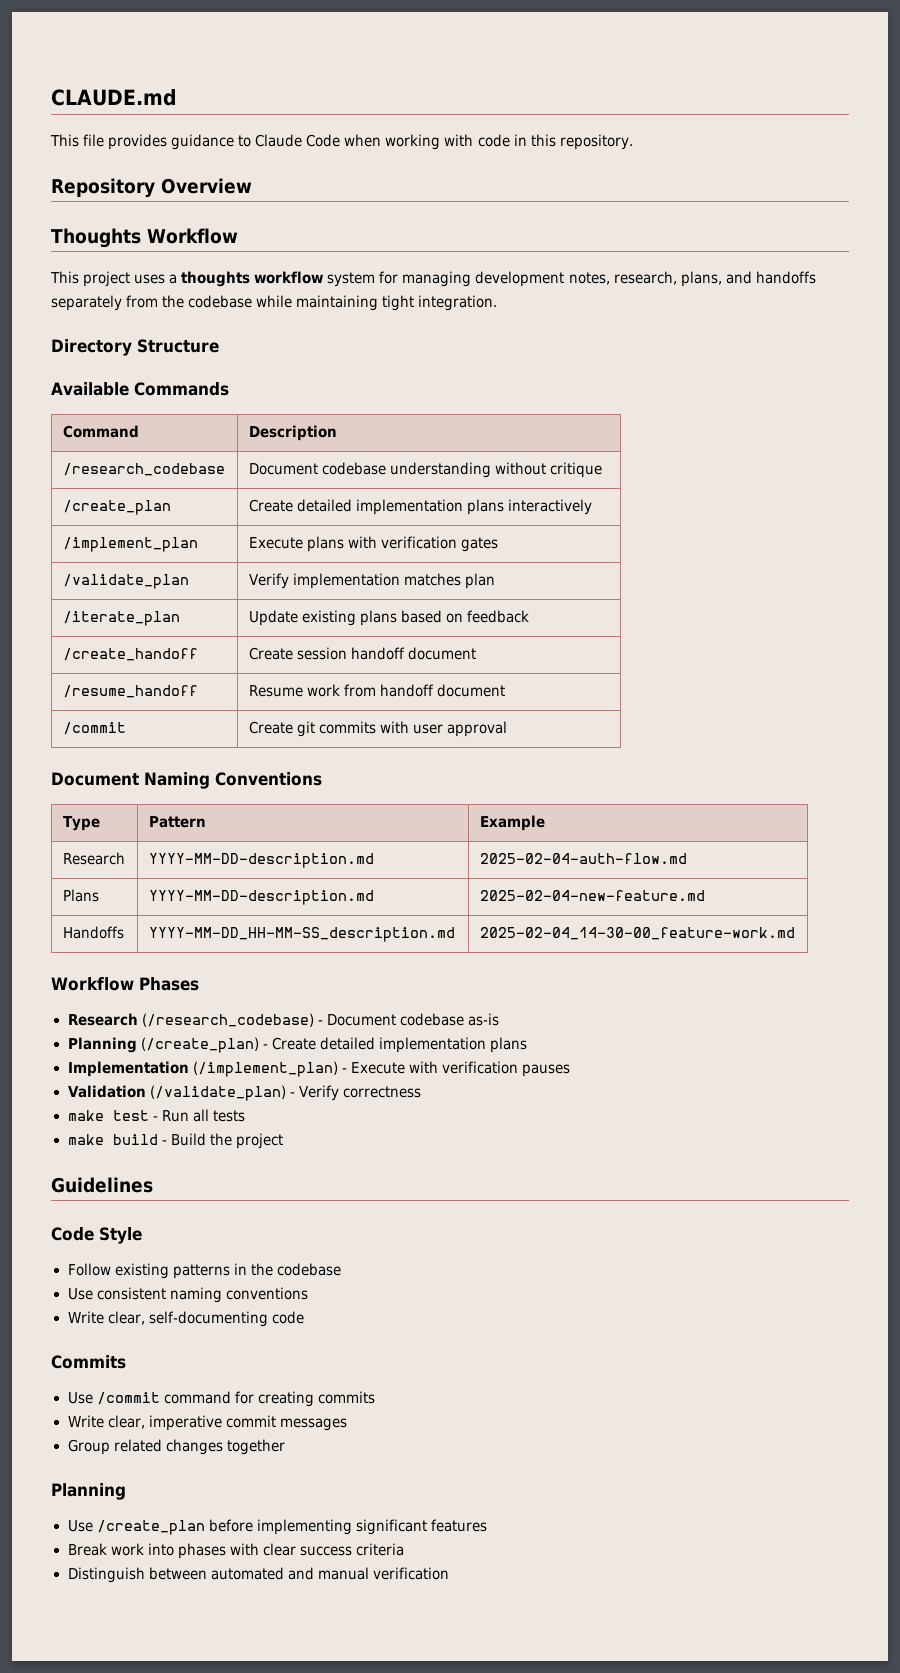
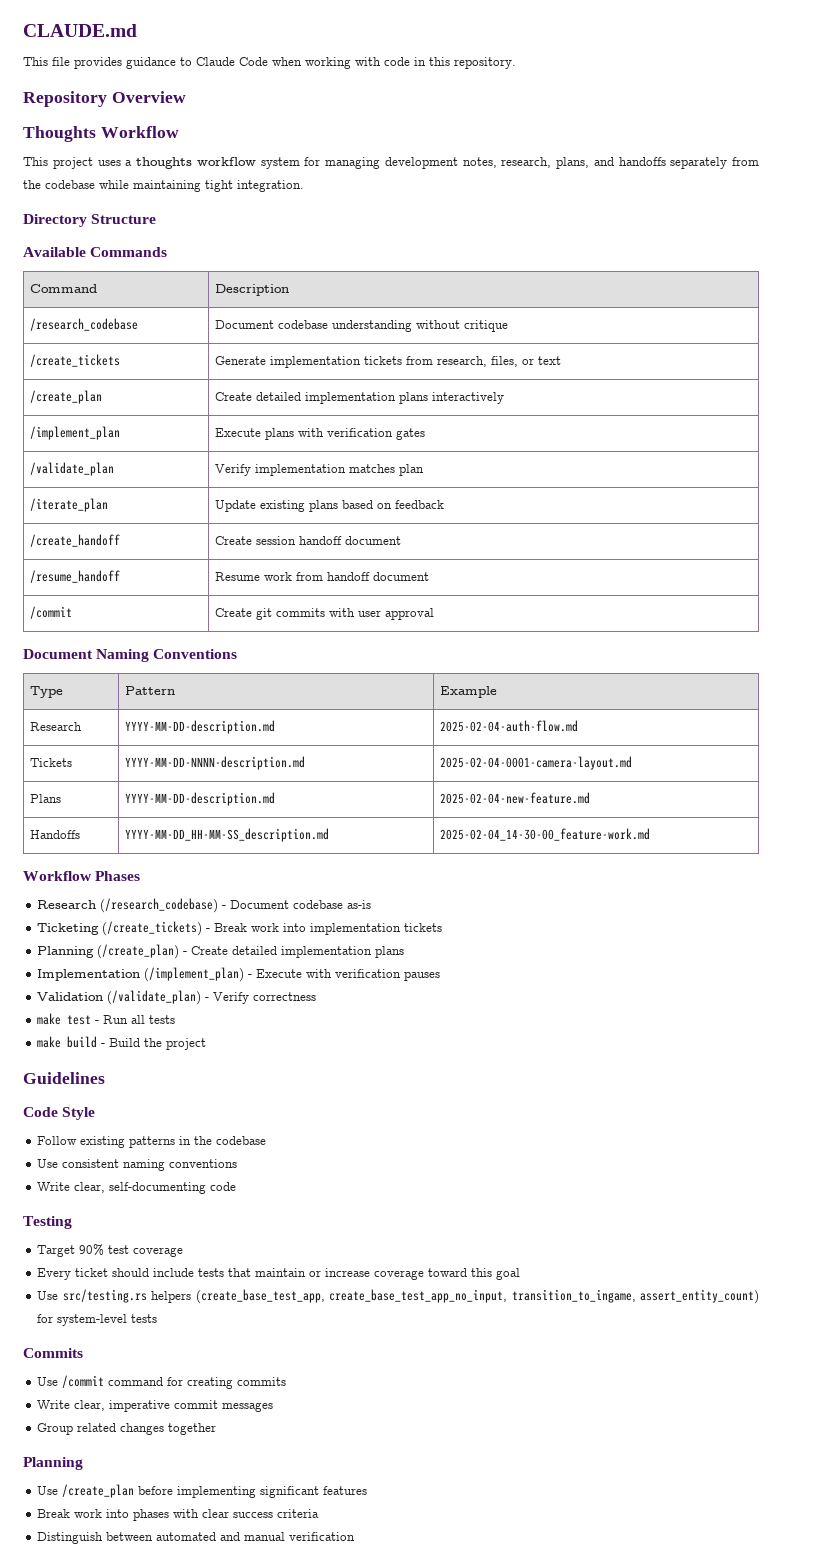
(602, 470) none -> [29,354,120,367] [214,356,561,368] // /create_tickets | Generate implementation tickets from research, files, or text
(687, 858) none -> [29,758,72,767] [124,756,305,770] [439,756,632,770] // Tickets | YYYY-MM-DD-NNNN-description.md | 2025-02-04-0001-camera-layout.md
(499, 1019) none -> [37,921,443,936] // Ticketing (/create_tickets) - Break work into implementation tickets
(304, 1317) none -> [23,1216,72,1229] [37,1244,184,1257] [37,1268,521,1280] [37,1289,759,1304] [37,1314,158,1326] // Testing // Target 90% test coverage // Every ticket should include tests that maintain or increase coverage toward this goal // Use src/testing.rs helpers (create_base_test_app, create_base_test_app_no_input, transition_to_ingame, assert_entity_count) for system-level tests

